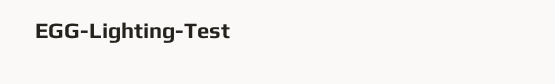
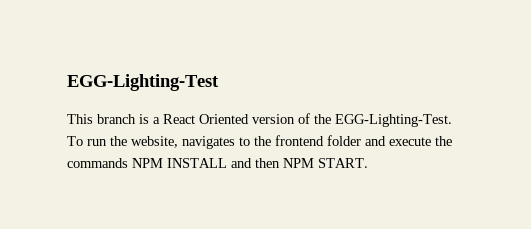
(230, 32) none -> [67,113,452,127] [67,135,452,149] [67,158,368,168] // This branch is a React Oriented version of the EGG-Lighting-Test. To run the website, navigates to the frontend folder and execute the commands NPM INSTALL and then NPM START.

